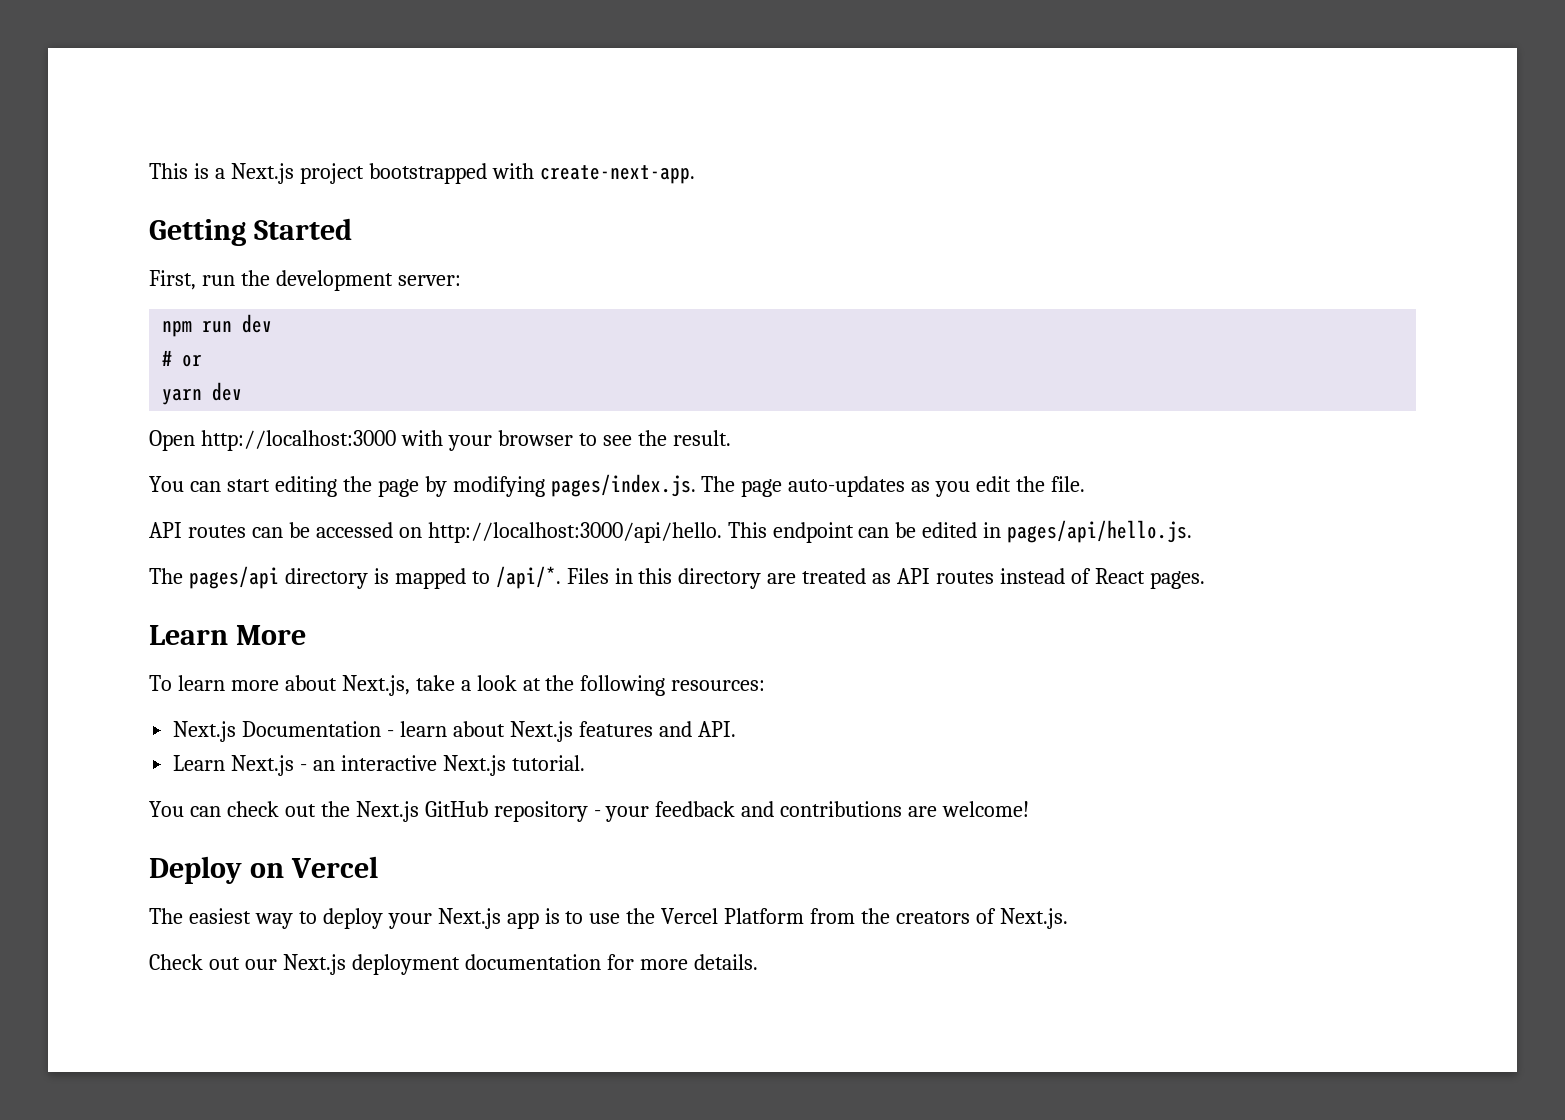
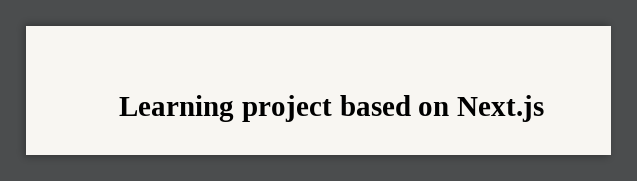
[149,163,695,184] [149,218,352,246] [149,270,461,291] [162,314,273,337] [162,350,203,367] [162,382,243,405] [149,430,731,451] [149,474,1086,497] [149,520,1193,543] [149,566,1205,589] [149,625,306,645] [149,675,766,696] [173,721,736,742] [173,755,585,776] [149,801,1030,822] [149,856,378,884] [149,908,1068,929] [149,954,758,975] This is a Next.js project bootstrapped with create-next-app. // Getting Started // First, run the development server: // npm run dev // # or // yarn dev // Open http://localhost:3000 with your browser to see the result. // You can start editing the page by modifying pages/index.js. The page auto-updates as you edit the file. // API routes can be accessed on http://localhost:3000/api/hello. This endpoint can be edited in pages/api/hello.js. // The pages/api directory is mapped to /api/*. Files in this directory are treated as API routes instead of React pages. // Learn More // To learn more about Next.js, take a look at the following resources: // Next.js Documentation - learn about Next.js features and API. // Learn Next.js - an interactive Next.js tutorial. // You can check out the Next.js GitHub repository - your feedback and contributions are welcome! // Deploy on Vercel // The easiest way to deploy your Next.js app is to use the Vercel Platform from the creators of Next.js. // Check out our Next.js deployment documentation for more details. -> [119,95,545,122] Learning project based on Next.js

